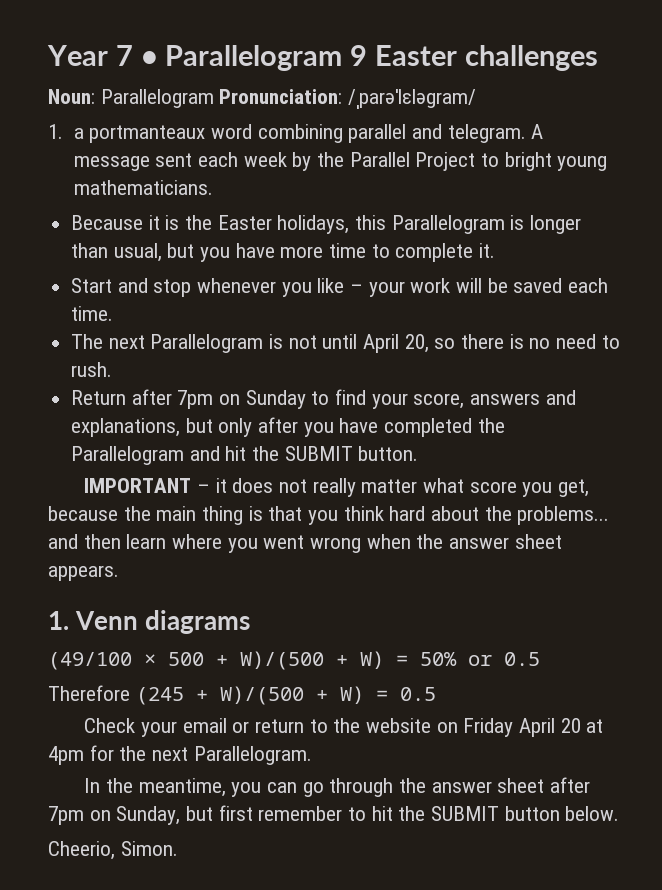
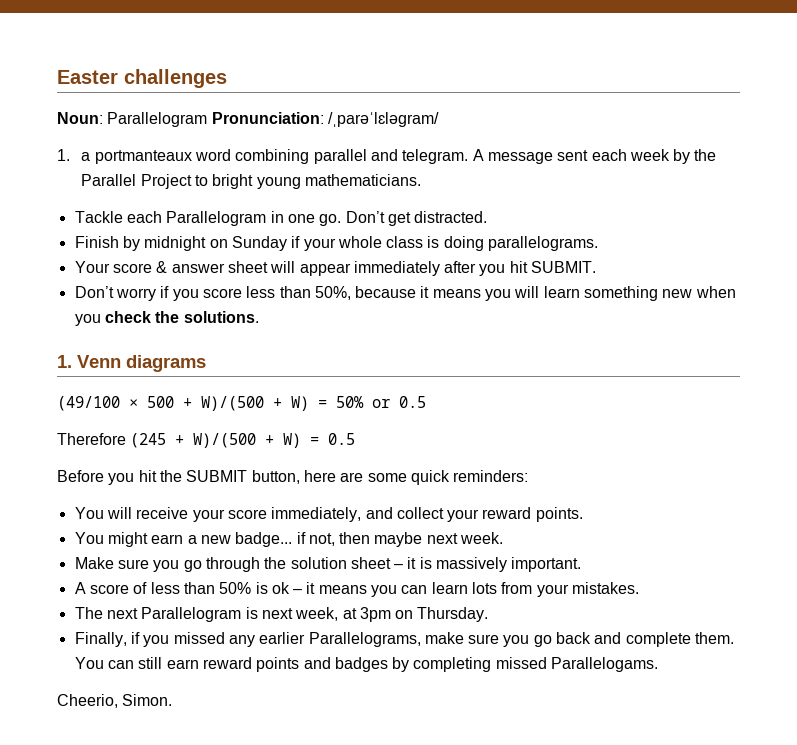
[47,45,368,71] Year 7 • Parallelogram 9 -> (57, 77) none
[71,215,582,234] [71,243,496,262] [71,278,609,297] [71,306,114,321] [71,334,620,353] [71,362,113,377] [71,389,576,409] [71,417,505,437] [71,446,419,465] [84,478,590,497] [48,506,610,525] [48,534,562,553] [48,565,119,581] Because it is the Easter holidays, this Parallelogram is longer than usual, but you have more time to complete it. // Start and stop whenever you like – your work will be saved each time. // The next Parallelogram is not until April 20, so there is no need to rush. // Return after 7pm on Sunday to find your score, answers and explanations, but only after you have completed the Parallelogram and hit the SUBMIT button. // IMPORTANT – it does not really matter what score you get, because the main thing is that you think hard about the problems... and then learn where you went wrong when the answer sheet appears. -> [74,211,488,226] [74,236,599,251] [74,261,597,276] [74,286,736,301] [74,311,259,326] Tackle each Parallelogram in one go. Don’t get distracted. // Finish by midnight on Sunday if your whole class is doing parallelograms. // Your score & answer sheet will appear immediately after you hit SUBMIT. // Don’t worry if you score less than 50%, because it means you will learn something new when you check the solutions.
[84,718,604,737] [48,745,312,765] [84,777,591,797] [48,805,620,825] Check your email or return to the website on Friday April 20 at 4pm for the next Parallelogram. // In the meantime, you can go through the answer sheet after 7pm on Sunday, but first remember to hit the SUBMIT button below. -> [57,470,529,485] [74,507,583,522] [74,532,504,547] [74,557,582,572] [74,582,640,597] [74,607,489,622] [74,632,735,647] [74,657,659,672] Before you hit the SUBMIT button, here are some quick reminders: // You will receive your score immediately, and collect your reward points. // You might earn a new badge... if not, then maybe next week. // Make sure you go through the solution sheet – it is massively important. // A score of less than 50% is ok – it means you can learn lots from your mistakes. // The next Parallelogram is next week, at 3pm on Thursday. // Finally, if you missed any earlier Parallelograms, make sure you go back and complete them. You can still earn reward points and badges by completing missed Parallelogams.

